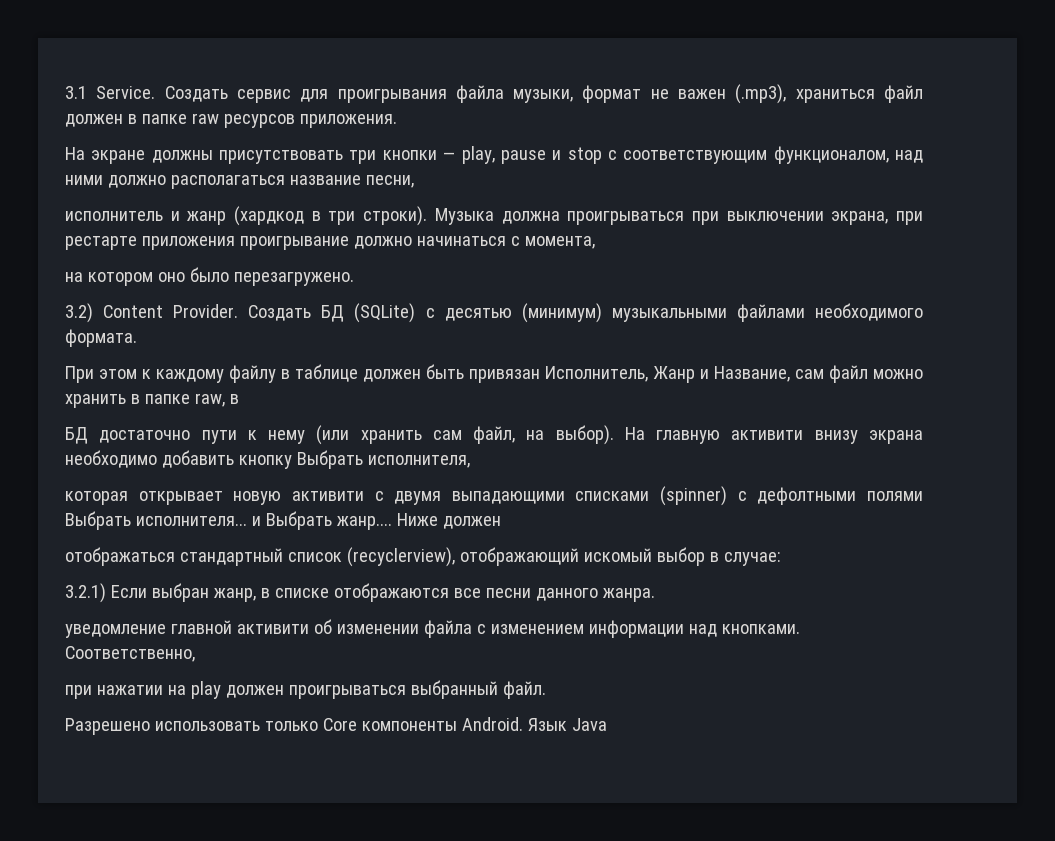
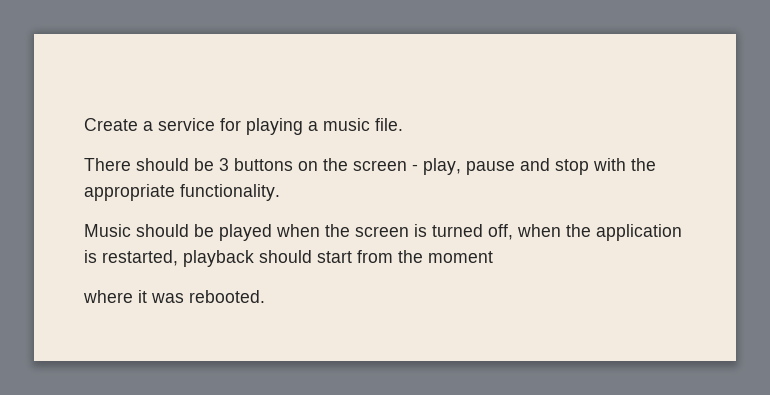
[65,84,923,104] [65,113,397,128] [65,146,923,164] [65,175,414,189] [65,206,924,226] [65,236,595,250] [65,267,354,286] [65,303,923,323] [65,329,137,347] [65,364,923,383] [65,393,239,408] [65,425,923,445] [65,450,470,469] [65,486,923,506] [65,511,501,530] [65,547,781,567] [65,583,655,603] [65,619,800,638] [65,646,195,662] [65,680,546,699] [65,717,607,735] 3.1 Service. Создать сервис для проигрывания файла музыки, формат не важен (.mp3), хранитьcя файл должен в папке raw ресурсов приложения. // На экране должны присутствовать три кнопки — play, pause и stop с соответствующим функционалом, над ними должно располагаться название песни, // исполнитель и жанр (хардкод в три строки). Музыка должна проигрываться при выключении экрана, при рестарте приложения проигрывание должно начинаться с момента, // на котором оно было перезагружено. // 3.2) Content Provider. Создать БД (SQLite) с десятью (минимум) музыкальными файлами необходимого формата. // При этом к каждому файлу в таблице должен быть привязан Исполнитель, Жанр и Название, сам файл можно хранить в папке raw, в // БД достаточно пути к нему (или хранить сам файл, на выбор). На главную активити внизу экрана необходимо добавить кнопку Выбрать исполнителя, // которая открывает новую активити с двумя выпадающими списками (spinner) с дефолтными полями Выбрать исполнителя... и Выбрать жанр.... Ниже должен // отображаться стандартный список (recyclerview), отображающий искомый выбор в случае: // 3.2.1) Если выбран жанр, в списке отображаются все песни данного жанра. // уведомление главной активити об изменении файла с изменением информации над кнопками. Соответственно, // при нажатии на play должен проигрываться выбранный файл. // Разрешено использовать только Core компоненты Android. Язык Java -> [84,118,403,135] [84,158,656,175] [84,184,280,201] [84,224,682,241] [84,250,493,267] [83,290,265,303] Create a service for playing a music file. // There should be 3 buttons on the screen - play, pause and stop with the appropriate functionality. // Music should be played when the screen is turned off, when the application is restarted, playback should start from the moment // where it was rebooted.

